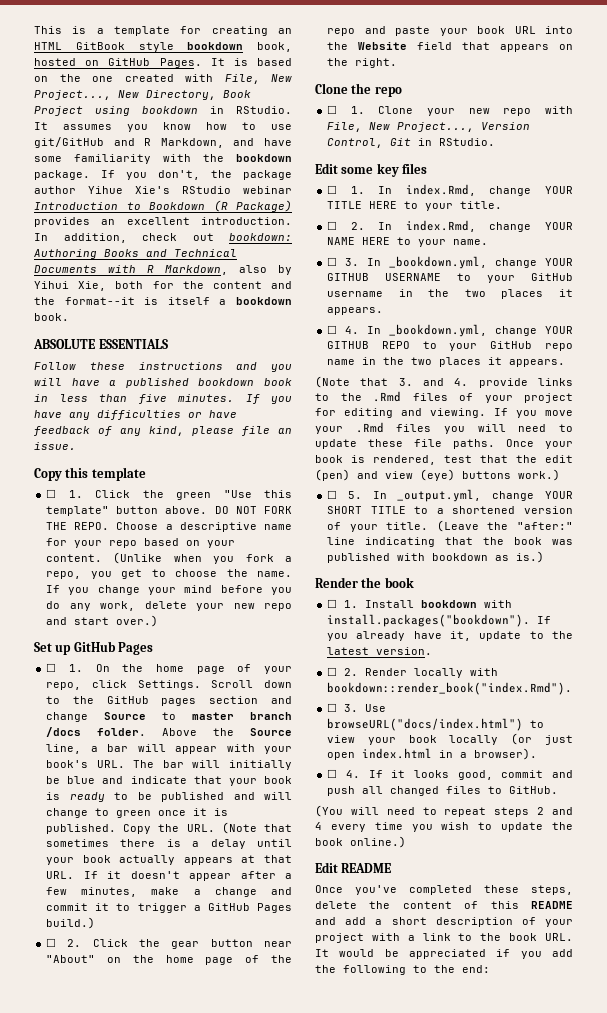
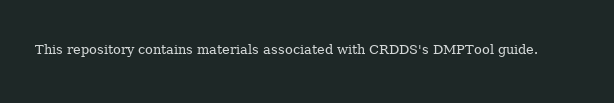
[72,26,292,36] [34,42,292,52] [34,58,292,68] [34,74,292,84] [34,90,251,100] [34,106,292,116] [34,122,292,132] [34,137,292,148] [34,154,292,164] [34,170,292,180] [34,186,292,194] [34,200,292,212] [34,217,292,227] [34,233,292,243] [34,249,237,259] [34,265,292,275] [34,281,292,291] [34,297,292,305] [34,313,69,321] [33,339,168,349] [34,362,292,372] [34,378,292,388] [34,394,292,404] [34,410,237,420] [34,426,292,436] [34,442,76,450] [34,467,146,481] [46,489,293,500] [46,506,292,516] [46,522,292,532] [46,538,236,548] [46,552,292,564] [46,569,293,579] [46,585,292,595] [46,601,293,611] [46,615,159,627] [34,641,154,655] [46,663,292,674] [46,680,292,690] [46,696,292,706] [46,712,292,722] [46,727,292,737] [46,744,293,754] [46,760,292,770] [46,776,292,786] [46,792,293,802] [46,808,229,818] [46,822,292,834] [46,839,292,849] [46,855,292,865] [46,871,293,881] [46,887,292,897] [46,903,292,913] [46,917,96,929] [46,938,292,949] [46,955,292,965] [327,26,573,36] [327,42,573,52] [327,58,398,68] [315,83,402,97] [327,105,573,116] [327,122,531,132] [327,138,496,148] [315,163,428,177] [327,184,573,196] [327,201,503,211] [327,220,573,232] [327,237,489,247] [327,256,573,269] [327,273,573,283] [327,289,573,299] [327,307,384,315] [327,324,573,337] [327,341,573,351] [327,357,566,367] [315,376,573,388] [315,391,573,403] [315,408,573,418] [315,422,573,434] [315,439,573,449] [315,455,573,465] [315,469,560,481] [327,489,573,502] [327,506,573,514] [327,520,573,532] [327,537,573,547] [327,551,545,563] [315,577,414,588] [327,599,513,608] [327,614,552,627] [327,631,573,641] [327,647,433,655] [327,667,499,678] [327,682,573,695] [327,703,387,712] [327,718,545,731] [327,733,573,745] [327,748,538,760] [327,769,573,780] [327,786,559,796] [315,805,573,817] [315,822,573,832] [315,836,406,848] [315,862,392,873] [315,885,573,895] [315,901,573,909] [315,917,573,927] [315,933,573,943] [315,949,573,959] [315,965,490,975] is a template for creating an HTML GitBook style bookdown book, hosted on GitHub Pages. It is based on the one created with File, New Project..., New Directory, Book Project using bookdown in RStudio. It assumes you know how to use git/GitHub and R Markdown, and have some familiarity with the bookdown package. If you don't, the package author Yihue Xie's RStudio webinar Introduction to Bookdown (R Package) provides an excellent introduction. In addition, check out bookdown: Authoring Books and Technical Documents with R Markdown, also by Yihui Xie, both for the content and the format--it is itself a bookdown book. // ABSOLUTE ESSENTIALS // Follow these instructions and you will have a published bookdown book in less than five minutes. If you have any difficulties or have feedback of any kind, please file an issue. // Copy this template // ☐ 1. Click the green "Use this template" button above. DO NOT FORK THE REPO. Choose a descriptive name for your repo based on your content. (Unlike when you fork a repo, you get to choose the name. If you change your mind before you do any work, delete your new repo and start over.) // Set up GitHub Pages // ☐ 1. On the home page of your repo, click Settings. Scroll down to the GitHub pages section and change Source to master branch /docs folder. Above the Source line, a bar will appear with your book's URL. The bar will initially be blue and indicate that your book is ready to be published and will change to green once it is published. Copy the URL. (Note that sometimes there is a delay until your book actually appears at that URL. If it doesn't appear after a few minutes, make a change and commit it to trigger a GitHub Pages build.) // ☐ 2. Click the gear button near "About" on the home page of the repo and paste your book URL into the Website field that appears on the right. // Clone the repo // ☐ 1. Clone your new repo with File, New Project..., Version Control, Git in RStudio. // Edit some key files // ☐ 1. In index.Rmd, change YOUR TITLE HERE to your title. // ☐ 2. In index.Rmd, change YOUR NAME HERE to your name. // ☐ 3. In _bookdown.yml, change YOUR GITHUB USERNAME to your GitHub username in the two places it appears. // ☐ 4. In _bookdown.yml, change YOUR GITHUB REPO to your GitHub repo name in the two places it appears. // (Note that 3. and 4. provide links to the .Rmd files of your project for editing and viewing. If you move your .Rmd files you will need to update these file paths. Once your book is rendered, test that the edit (pen) and view (eye) buttons work.) // ☐ 5. In _output.yml, change YOUR SHORT TITLE to a shortened version of your title. (Leave the "after:" line indicating that the book was published with bookdown as is.) // Render the book // ☐ 1. Install bookdown with install.packages("bookdown"). If you already have it, update to the latest version. // ☐ 2. Render locally with bookdown::render_book("index.Rmd"). // ☐ 3. Use browseURL("docs/index.html") to view your book locally (or just open index.html in a browser). // ☐ 4. If it looks good, commit and push all changed files to GitHub. // (You will need to repeat steps 2 and 4 every time you wish to update the book online.) // Edit README // Once you've completed these steps, delete the content of this README and add a short description of your project with a link to the book URL. It would be appreciated if you add the following to the end: -> [67,44,538,57] repository contains materials associated with CRDDS's DMPTool guide.

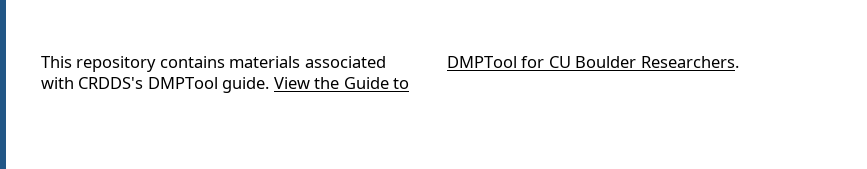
(538, 50) none -> [273,77,410,89] [447,56,739,68] View the Guide to DMPTool for CU Boulder Researchers.

